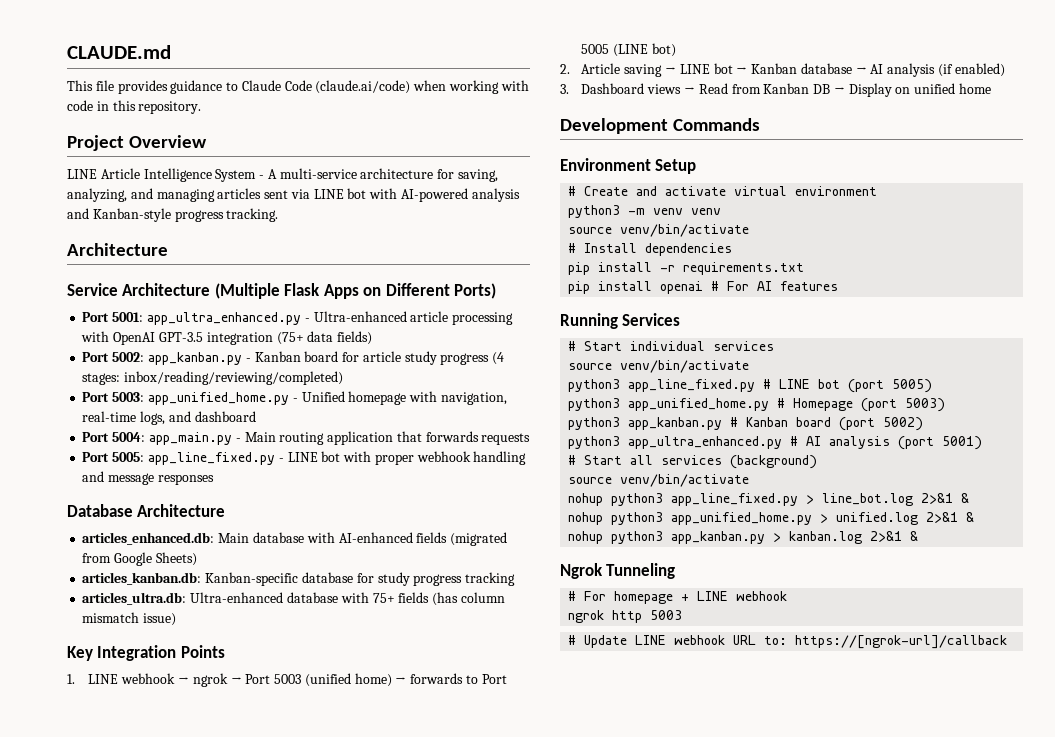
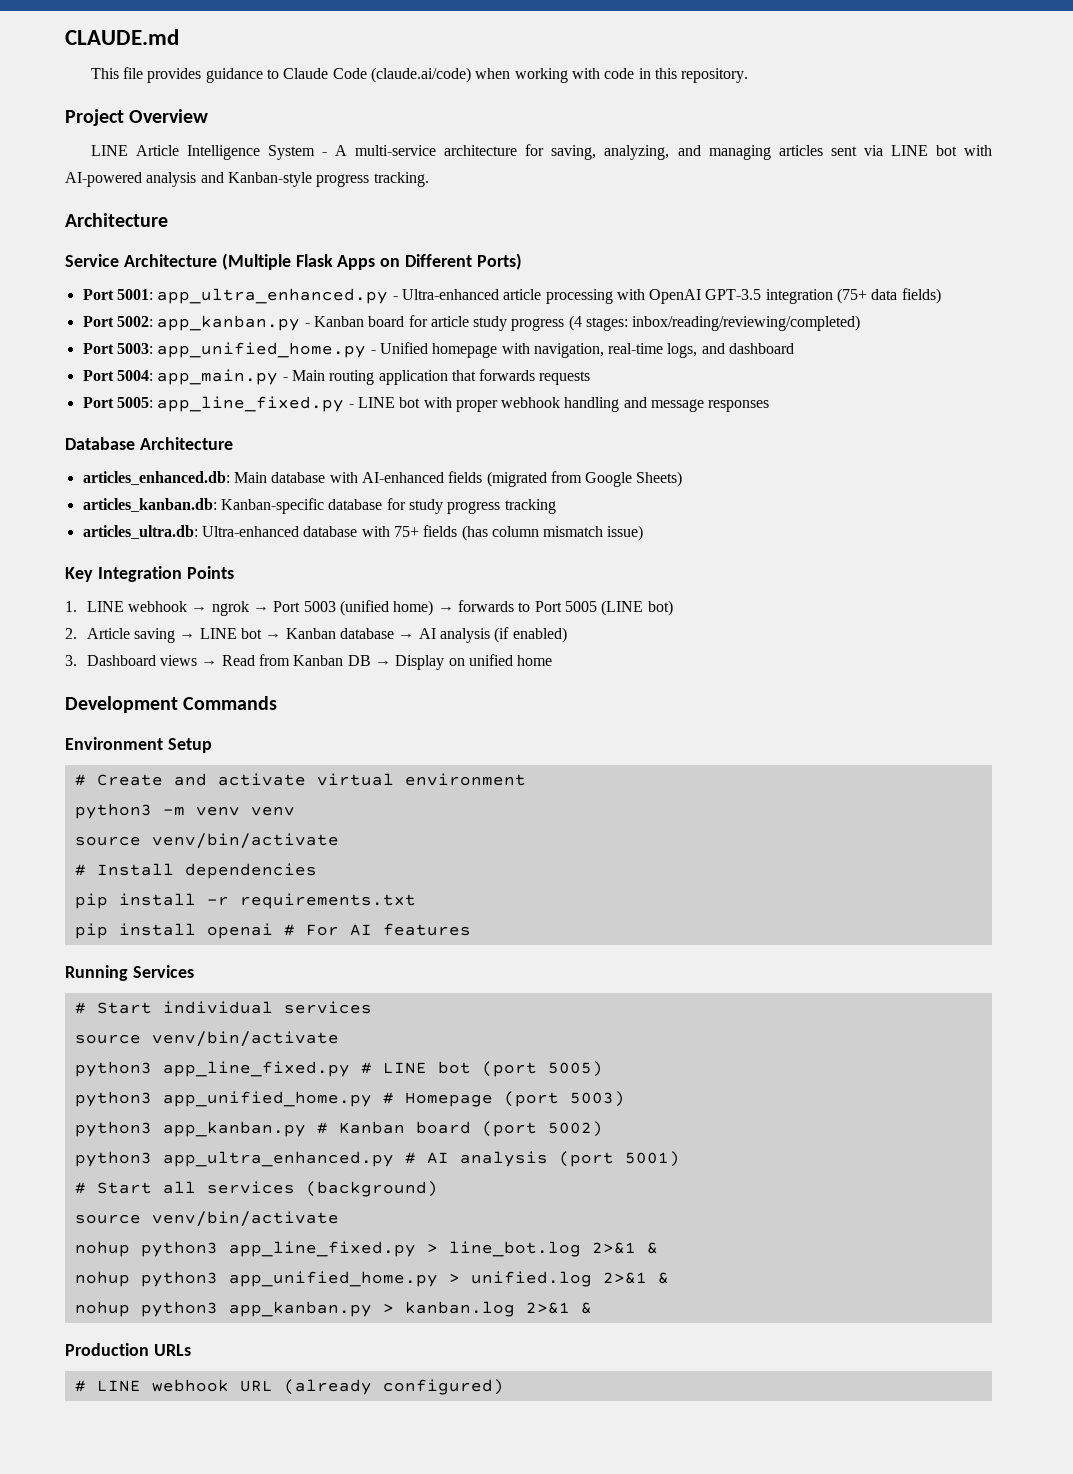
[560,563,676,579] [568,591,788,604] [568,610,683,623] [568,635,628,648] Ngrok Tunneling // # For homepage + LINE webhook // ngrok http 5003 // # Update -> [65,1343,191,1356] [74,1380,86,1392] Production URLs // #
[764,635,1008,649] to: https://[ngrok-url]/callback -> [283,1379,504,1395] (already configured)

